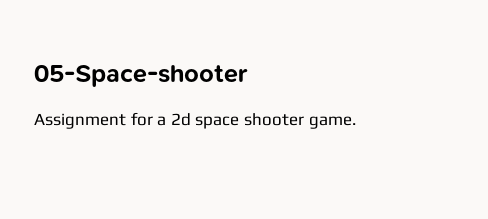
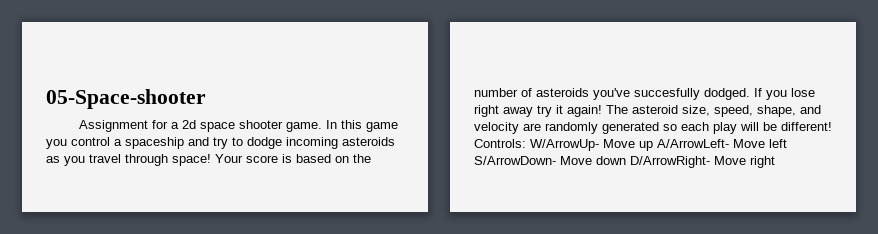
(356, 122) none -> [326,120,399,132] [46,137,395,149] [46,154,371,166] [474,88,815,100] [474,105,821,117] [474,122,832,134] [474,139,787,151] [474,156,775,168] In this game you control a spaceship and try to dodge incoming asteroids as you travel through space! Your score is based on the number of asteroids you've succesfully dodged. If you lose right away try it again! The asteroid size, speed, shape, and velocity are randomly generated so each play will be different! Controls: W/ArrowUp- Move up A/ArrowLeft- Move left S/ArrowDown- Move down D/ArrowRight- Move right

